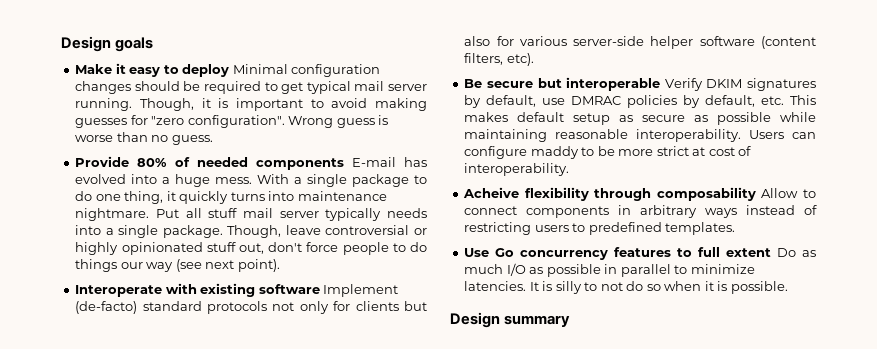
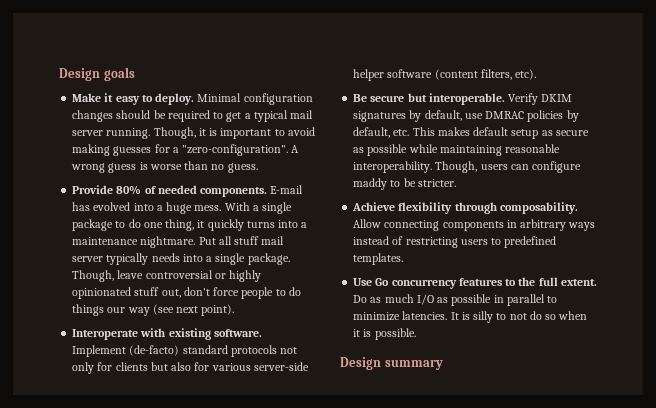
[182,64,230,77] deploy -> [155,93,195,105] deploy.
(304, 88) none -> [244,113,251,119] a
[151,115,334,128] "zero configuration". Wrong -> [172,144,300,156] [71,163,106,173] a "zero-configuration". A wrong
[255,158,344,170] components -> [200,187,268,197] components.
(295, 196) none -> [301,222,308,228] a
[258,284,320,294] software -> [213,329,262,337] software.
[566,77,661,91] interoperable -> [428,93,505,105] interoperable.
[749,130,785,139] Users -> [435,161,508,173] Though, users
[618,146,752,156] [464,163,570,176] [463,187,816,201] [464,206,518,215] more strict at cost of interoperability. // Acheive flexibility through composability Allow to connect -> [417,179,456,187] [352,202,578,214] [353,219,440,231] stricter. // Achieve flexibility through composability. Allow connecting
[698,247,772,257] full extent -> [518,277,597,286] the full extent.

